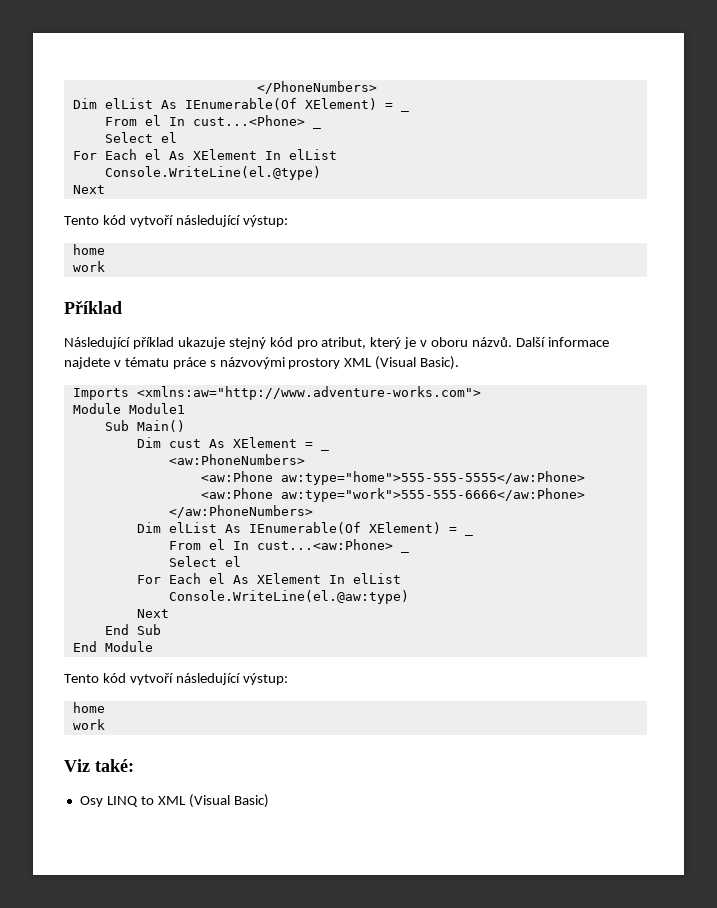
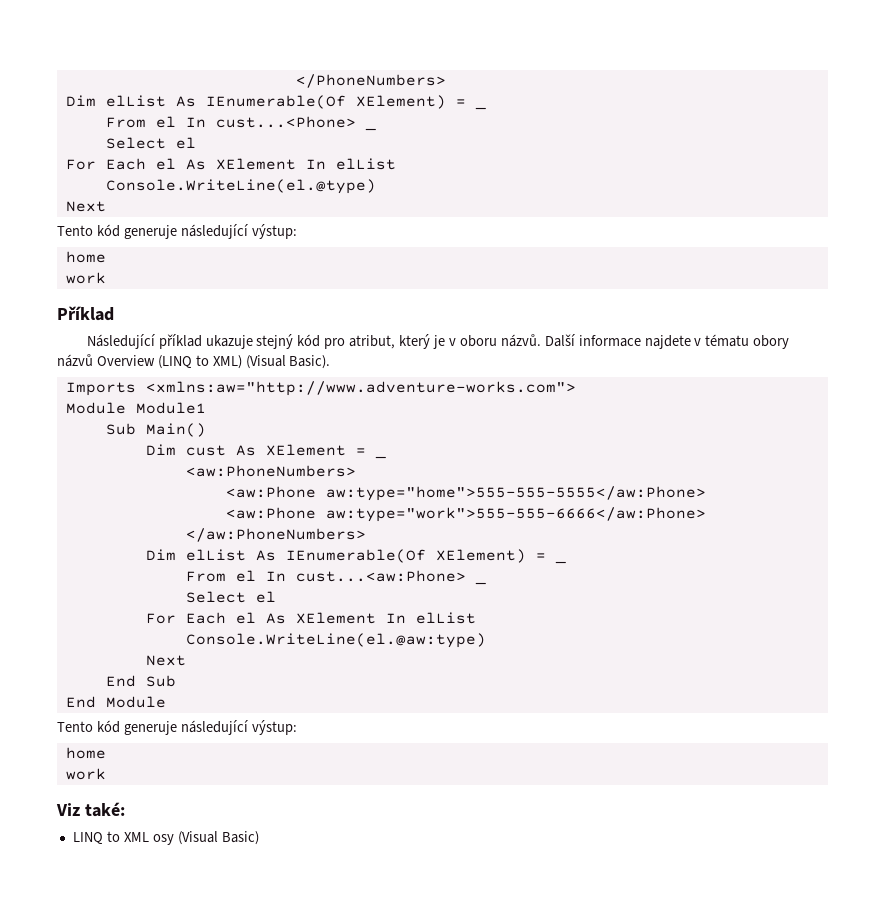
[129,215,173,227] vytvoří -> [123,225,177,239] generuje
[172,357,373,369] práce s názvovými prostory XML -> [753,335,790,349] [57,354,242,369] obory názvů Overview (LINQ to XML)
[129,673,173,685] vytvoří -> [123,721,177,735] generuje
[79,796,103,807] Osy -> (125, 809) none
(186, 800) none -> [152,834,174,845] osy

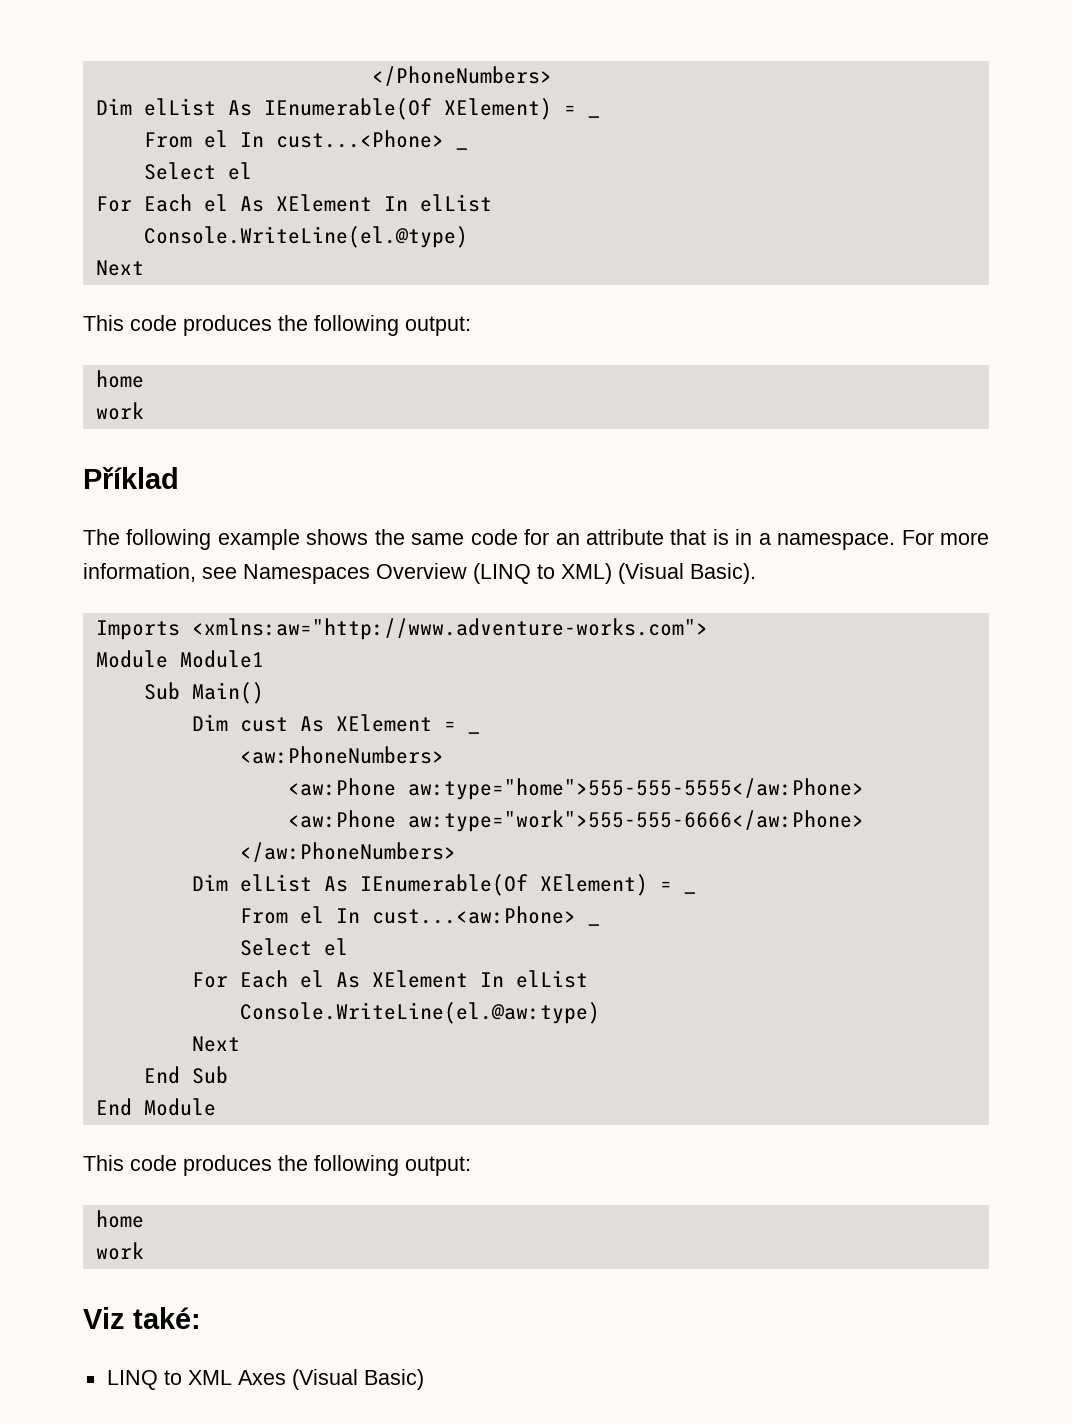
[57,224,297,239] [65,251,106,263] [65,272,106,284] [57,306,114,321] [86,334,790,349] [57,354,93,367] Tento kód generuje následující výstup: // home // work // Příklad // Následující příklad ukazuje stejný kód pro atribut, který je v oboru názvů. Další informace najdete v tématu obory názvů -> [83,315,471,336] [95,370,144,388] [95,402,144,420] [83,467,179,489] [83,529,989,550] [83,563,370,584] This code produces the following output: // home // work // Příklad // The following example shows the same code for an attribute that is in a namespace. For more information, see Namespaces
[57,720,297,735] Tento kód generuje následující výstup: -> [83,1155,471,1176] This code produces the following output:
[152,834,174,845] osy -> [237,1370,286,1385] Axes

